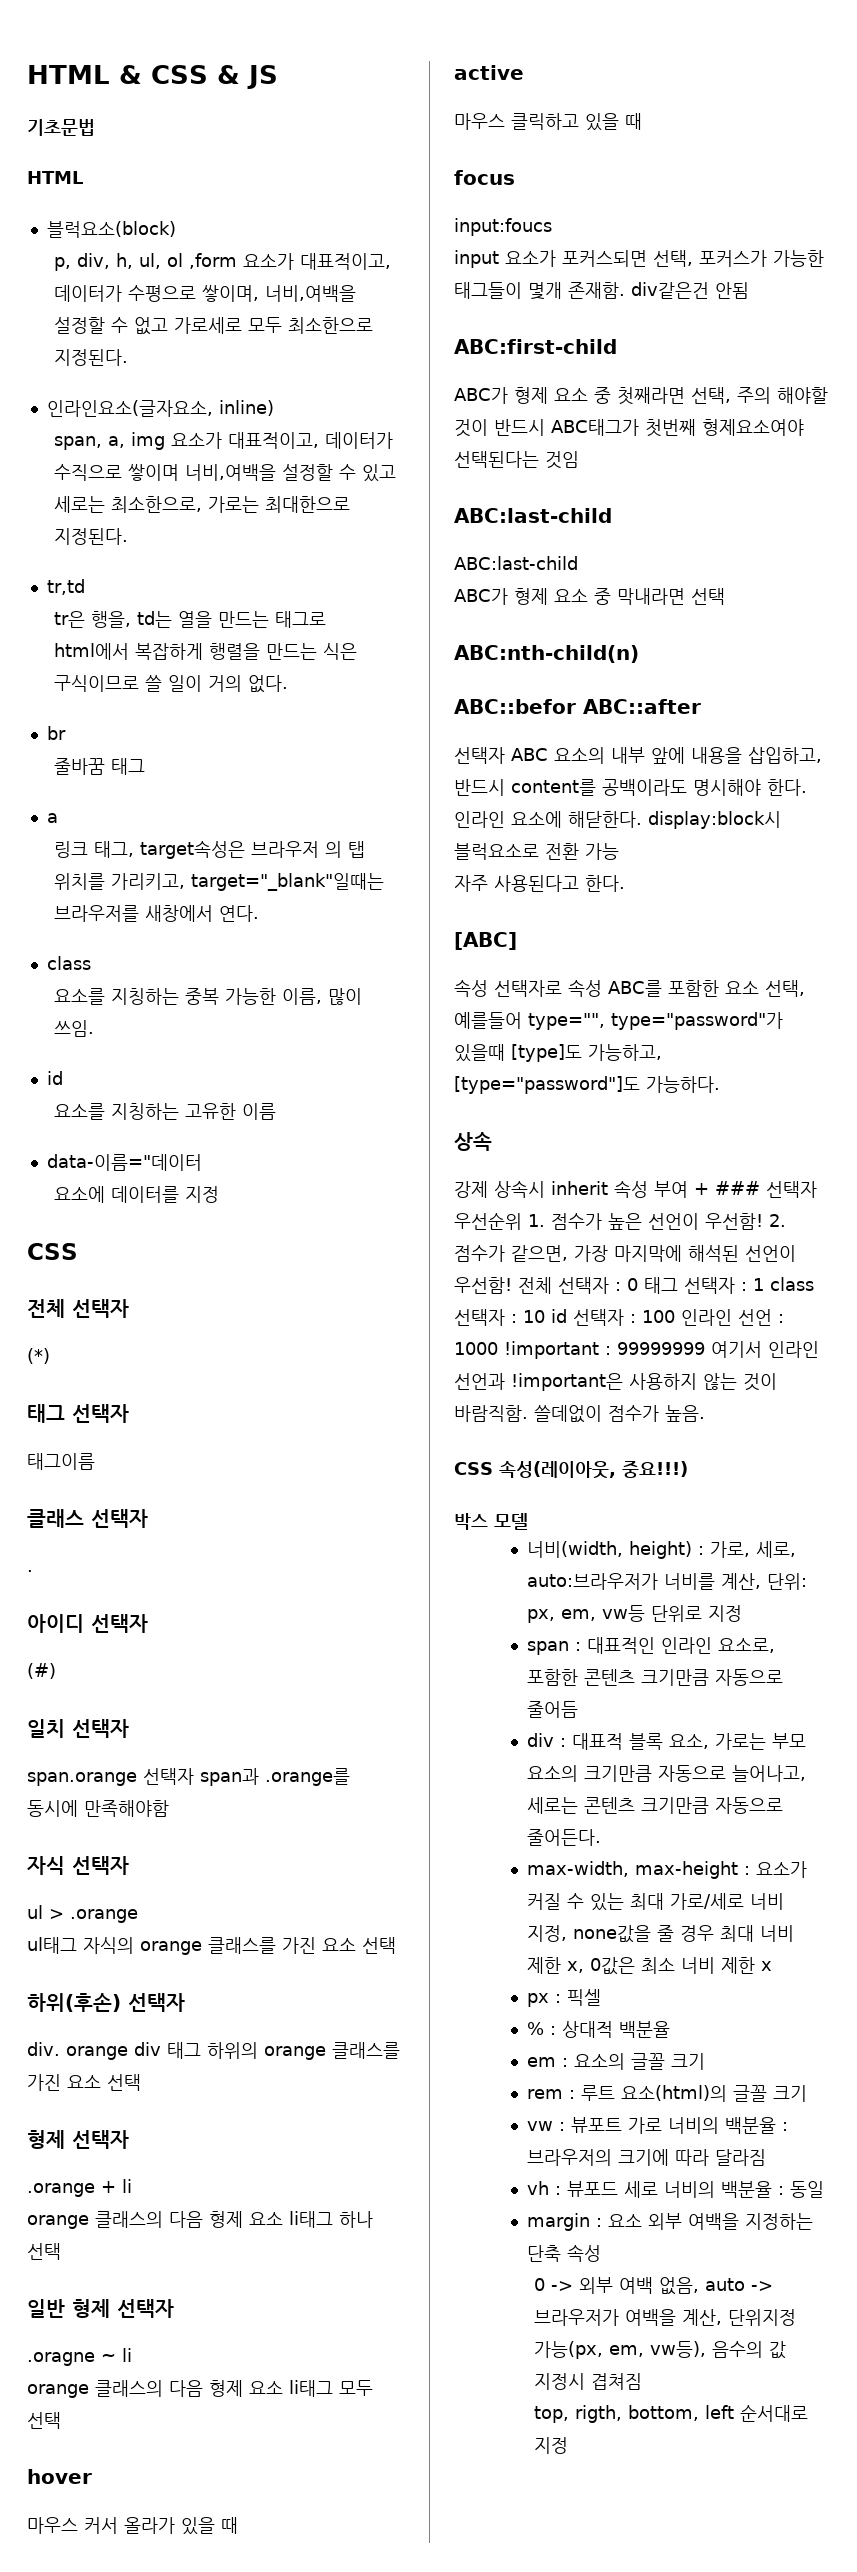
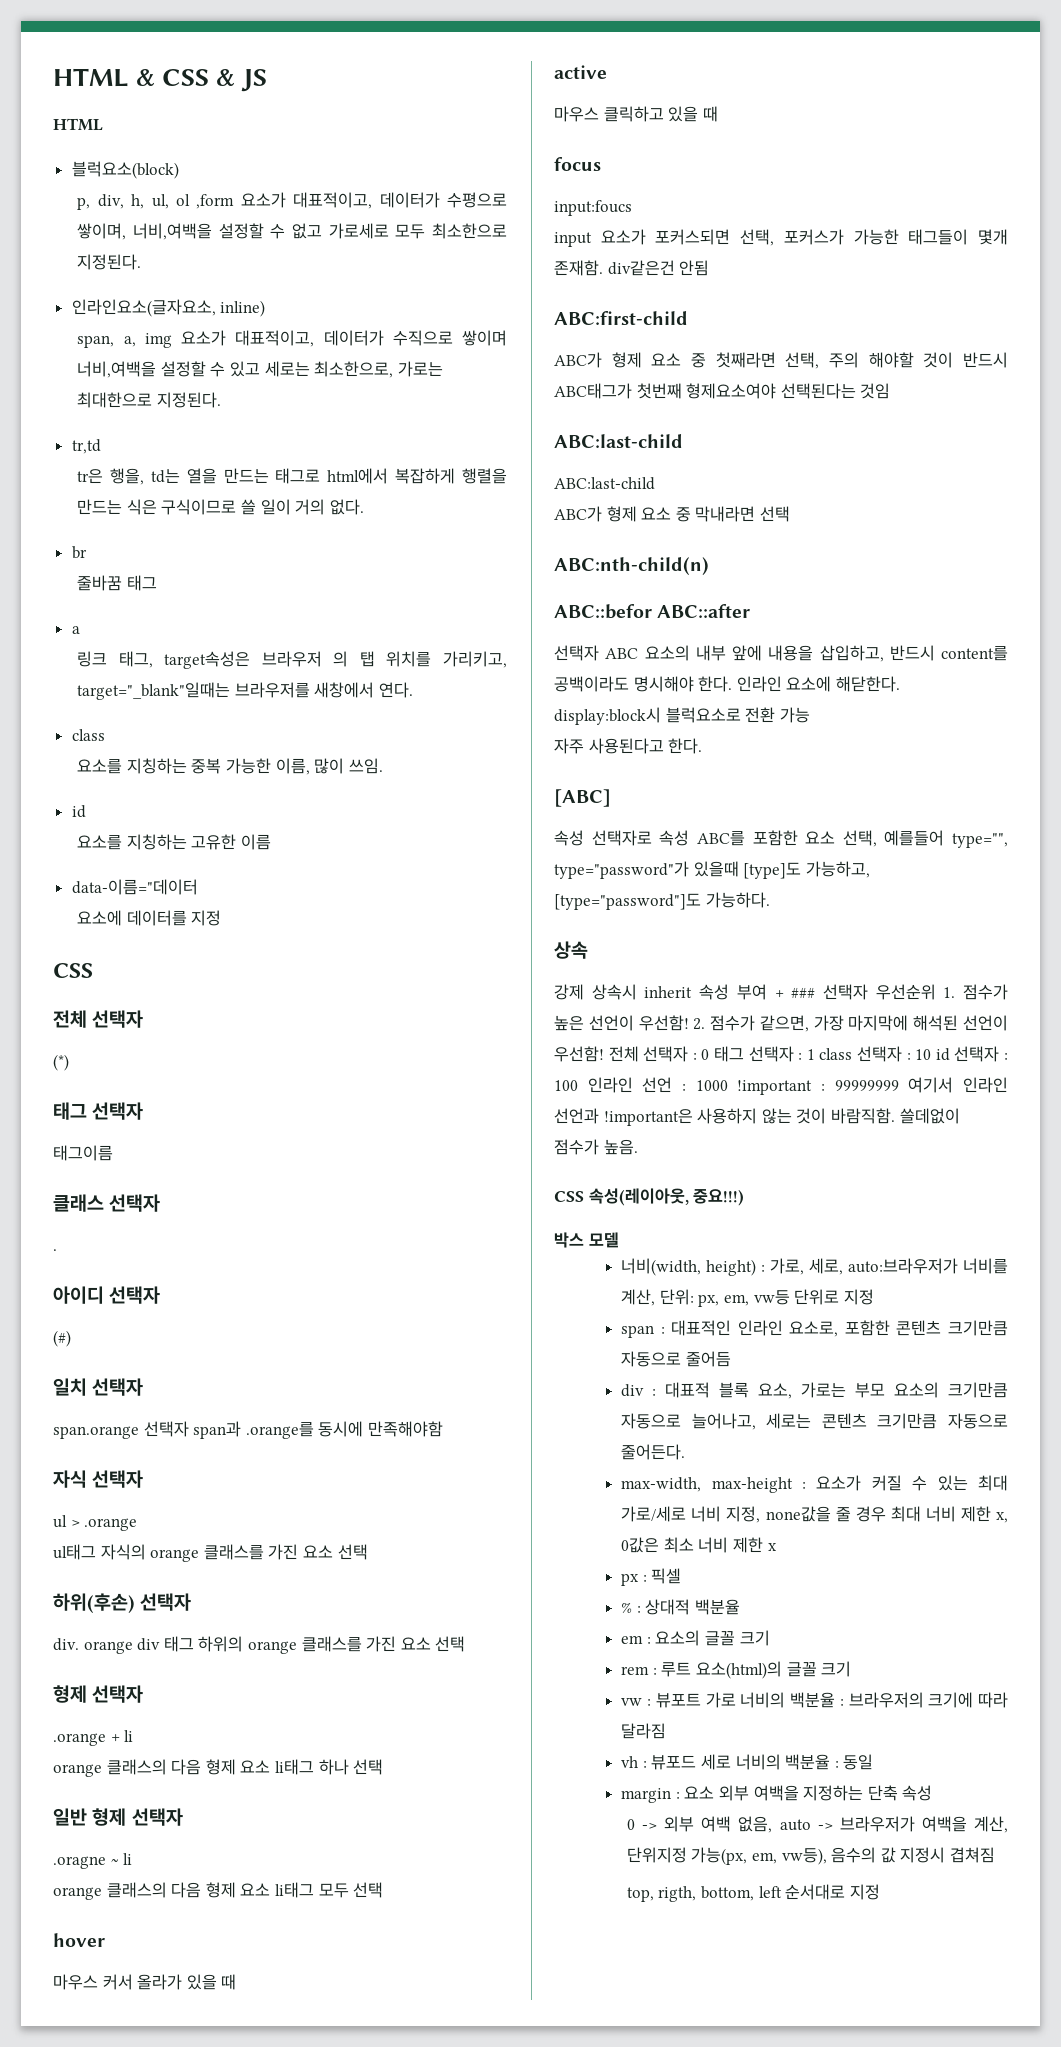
[27,119,95,136] // 기초문법 -> (267, 80) none

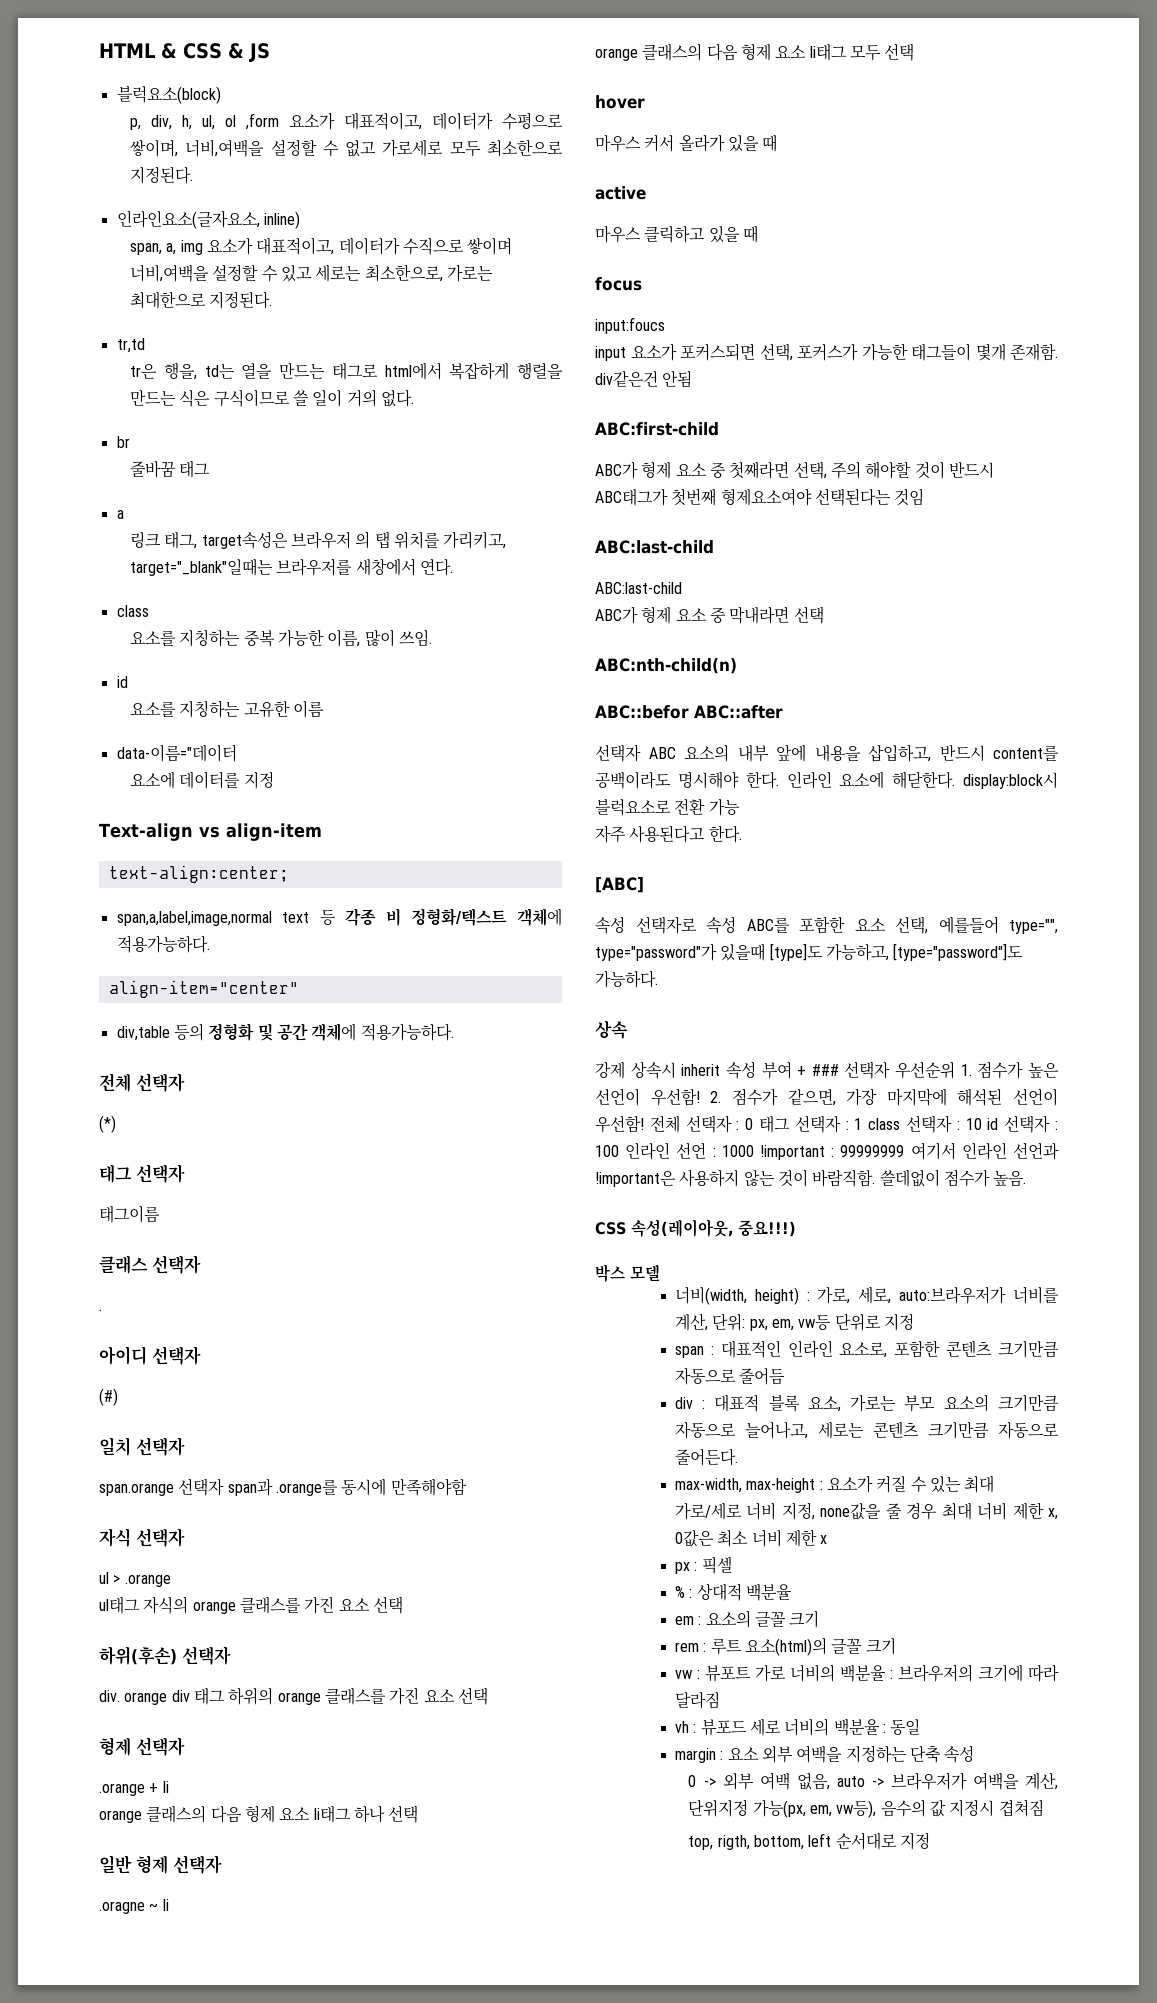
[53,118,103,131] // HTML -> (270, 52) none
[53,963,93,978] CSS -> [99,823,322,841] [108,865,289,883] [116,908,562,926] [116,935,210,953] [108,980,299,998] [116,1023,454,1041] Text-align vs align-item // text-align:center; // span,a,label,image,normal text 등 각종 비 정형화/텍스트 객체에 적용가능하다. // align-item="center" // div,table 등의 정형화 및 공간 객체에 적용가능하다.

